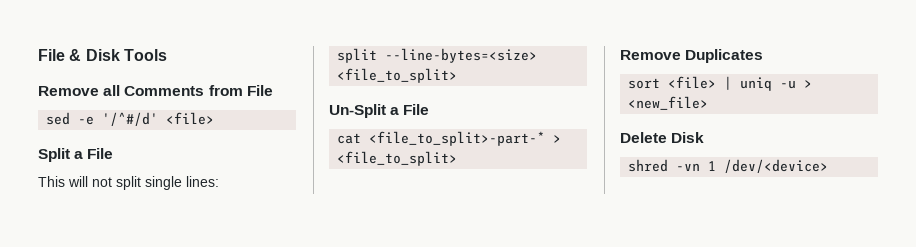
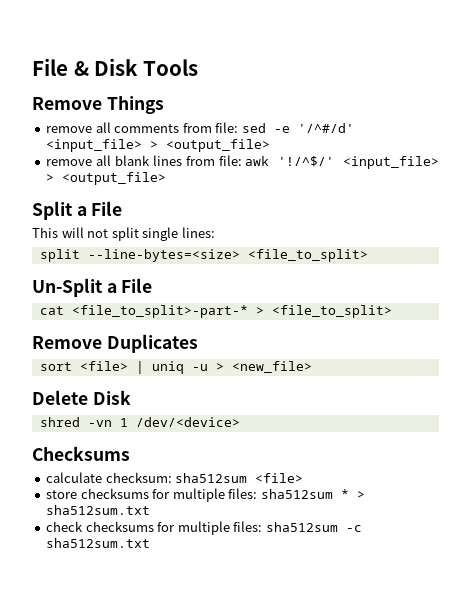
[103,85,273,96] [46,112,215,126] all Comments from File // sed -e '/^#/d' <file> -> [106,96,164,114] [46,122,354,133] [46,139,271,152] [46,155,439,169] [46,172,167,185] Things // remove all comments from file: sed -e '/^#/d' <input_file> > <output_file> // remove all blank lines from file: awk '!/^$/' <input_file> > <output_file>
(829, 166) none -> [32,446,130,461] [46,472,304,483] [46,488,365,502] [46,505,151,515] [46,521,362,535] [46,538,151,548] // Checksums // calculate checksum: sha512sum <file> // store checksums for multiple files: sha512sum * > sha512sum.txt // check checksums for multiple files: sha512sum -c sha512sum.txt

